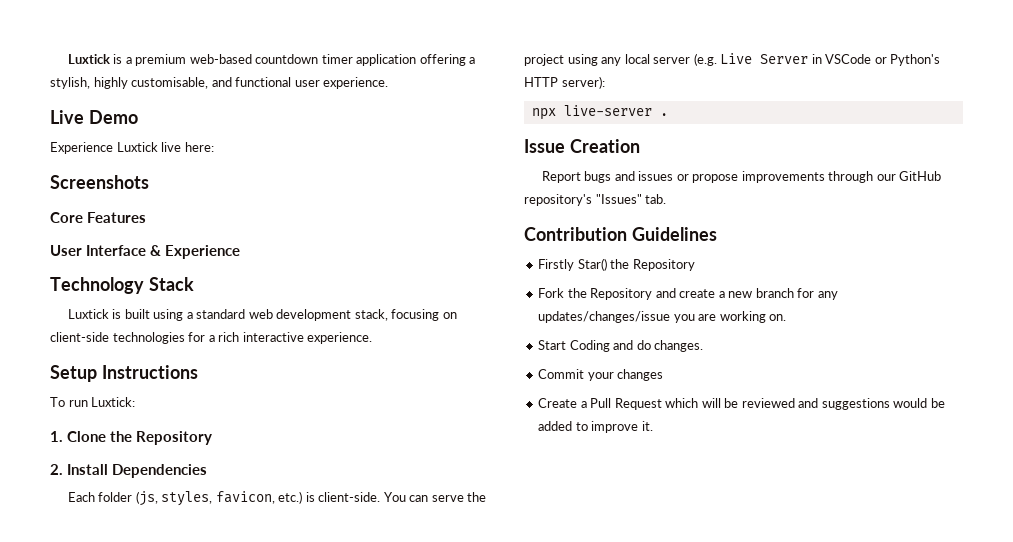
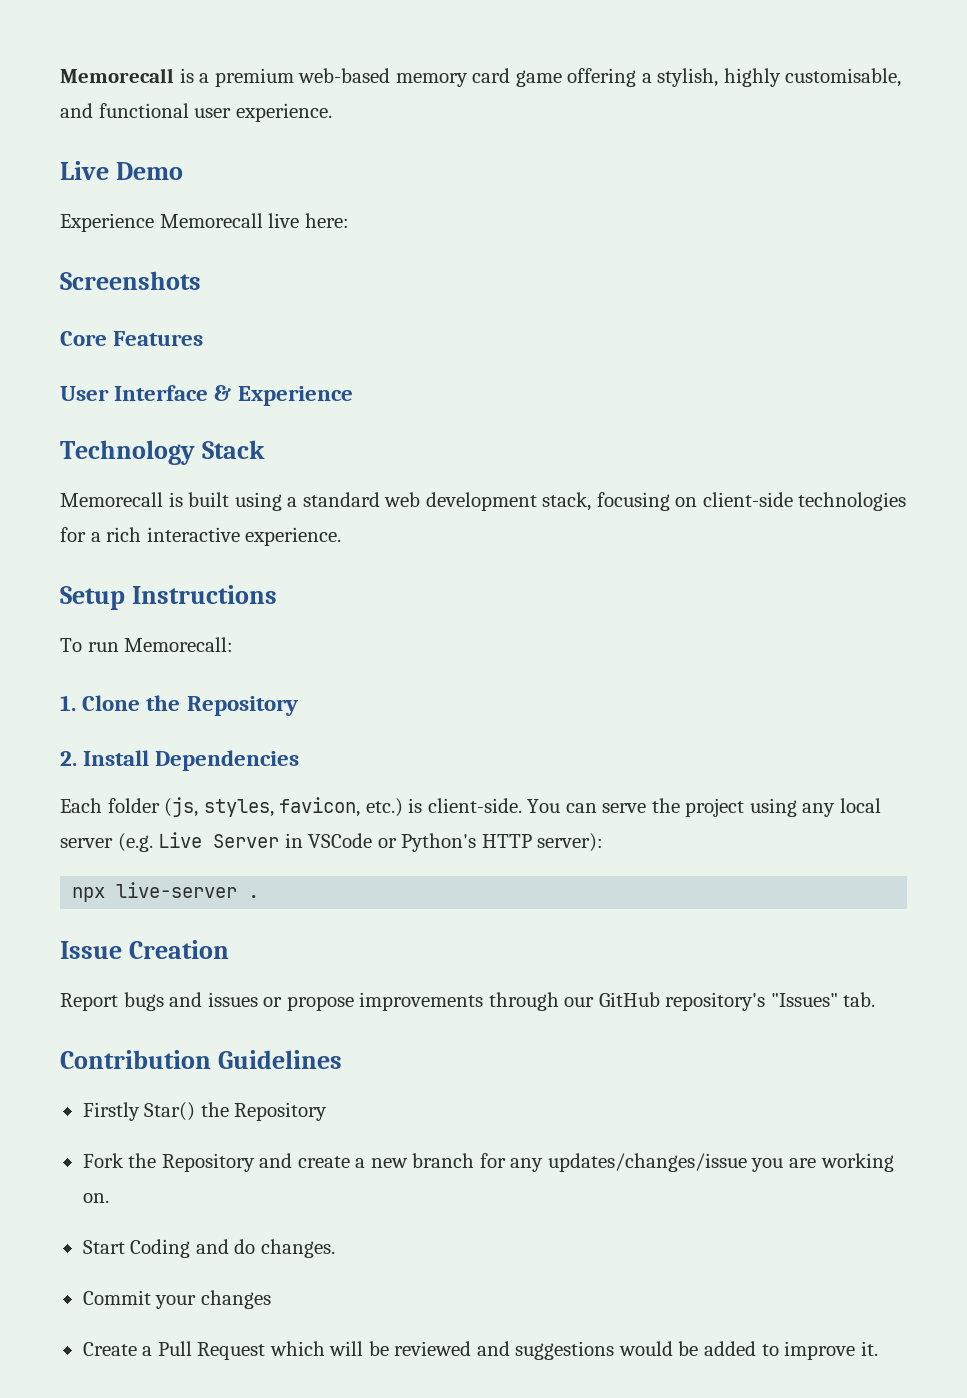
[67,54,110,64] Luxtick -> [60,68,174,83] Memorecall
[255,54,417,66] countdown timer application -> [395,68,562,87] memory card game
[116,142,158,152] Luxtick -> [159,213,263,228] Memorecall
[67,309,109,319] Luxtick -> [60,492,163,507] Memorecall
[91,397,136,407] Luxtick: -> [124,637,234,652] Memorecall:

